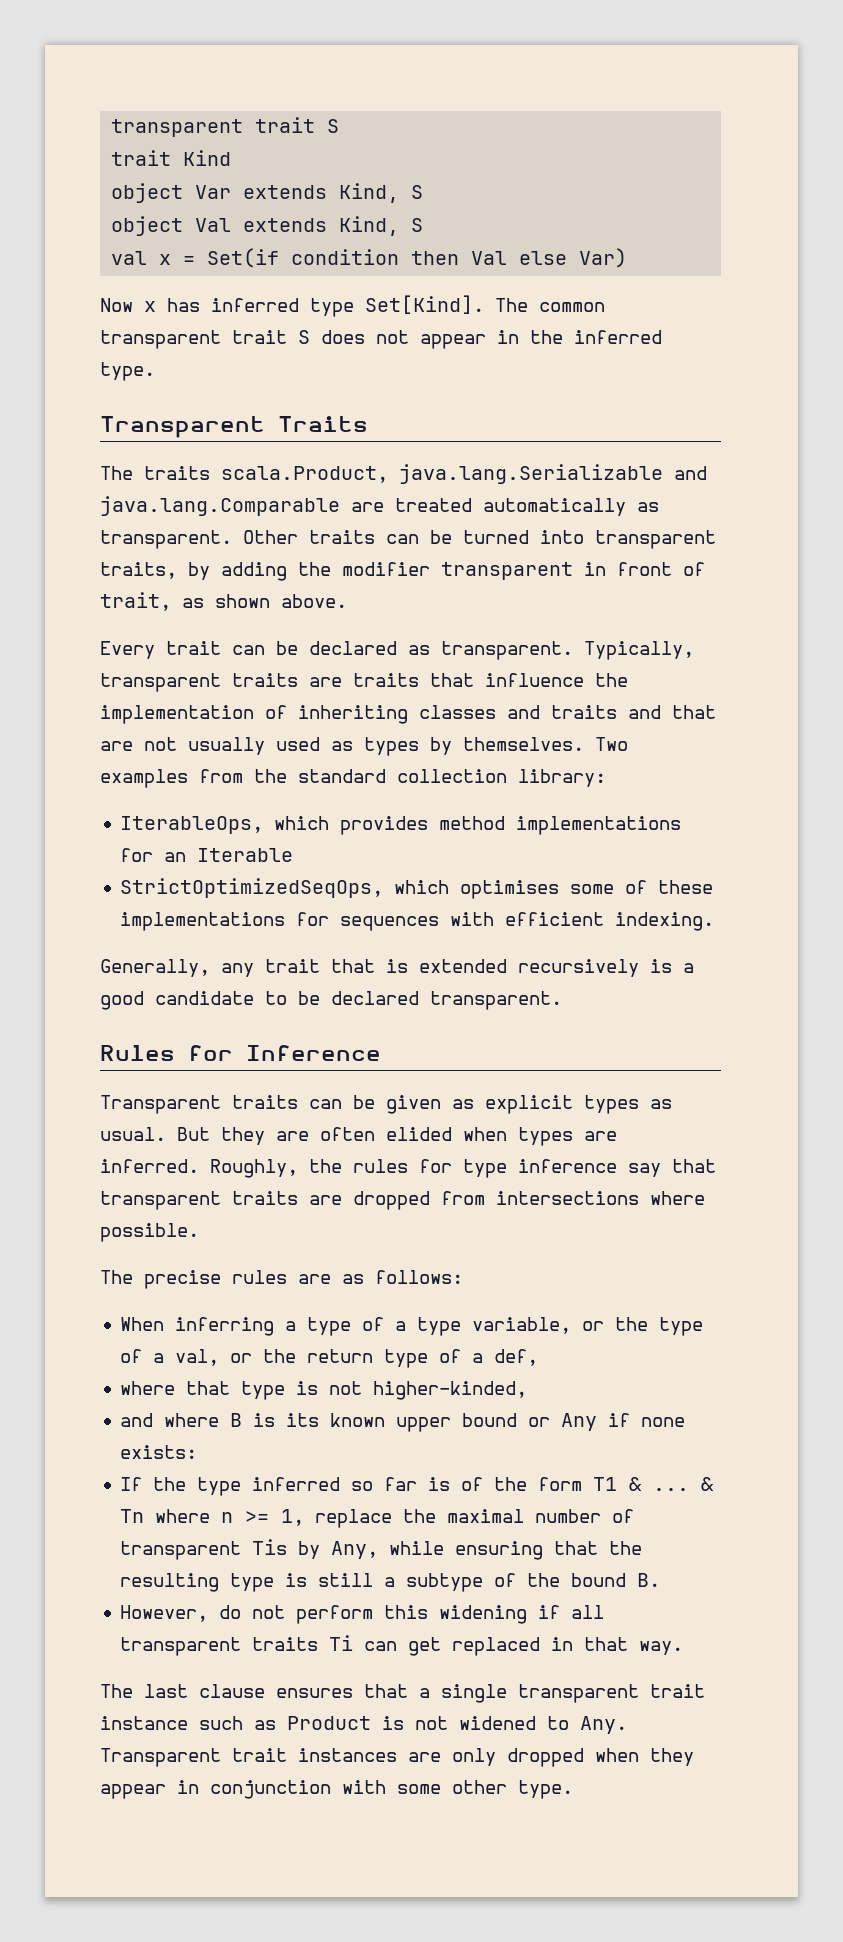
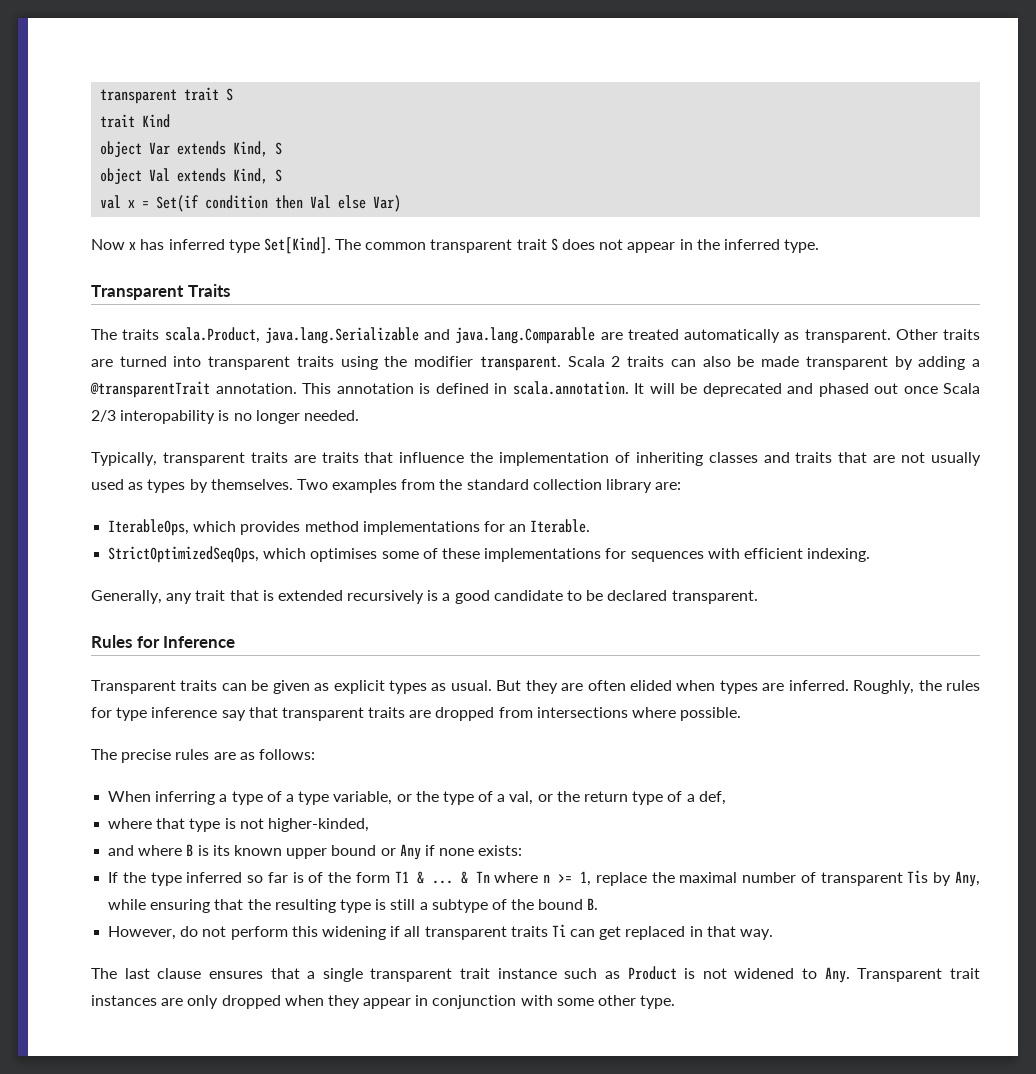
[386,530,452,544] can be -> [91,359,113,367] are
[100,562,705,581] [100,592,347,611] [100,641,573,660] traits, by adding the modifier transparent in front of trait, as shown above. // Every trait can be declared as transparent. -> [296,356,980,371] [90,381,980,398] [91,410,359,424] traits using the modifier transparent. Scala 2 traits can also be made transparent by adding a @transparentTrait annotation. This annotation is defined in scala.annotation. It will be deprecated and phased out once Scala 2/3 interopability is no longer needed. //
[628,705,661,719] and -> (833, 457) none
[518,769,606,787] library: -> [606,479,682,493] library are:
[197,848,294,862] Iterable -> [530,519,591,533] Iterable.

